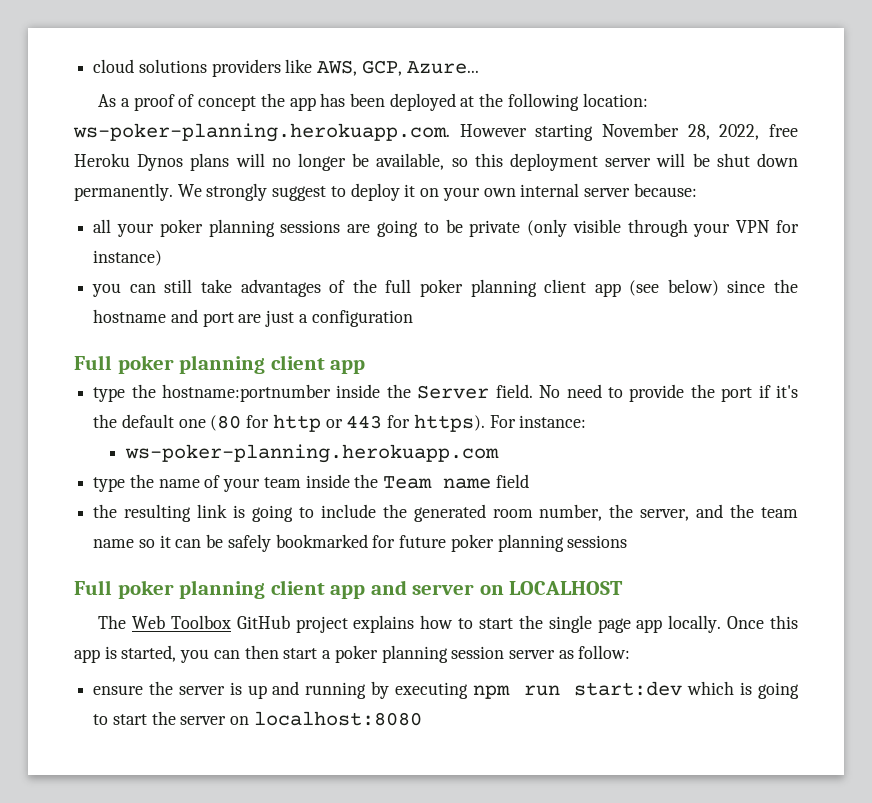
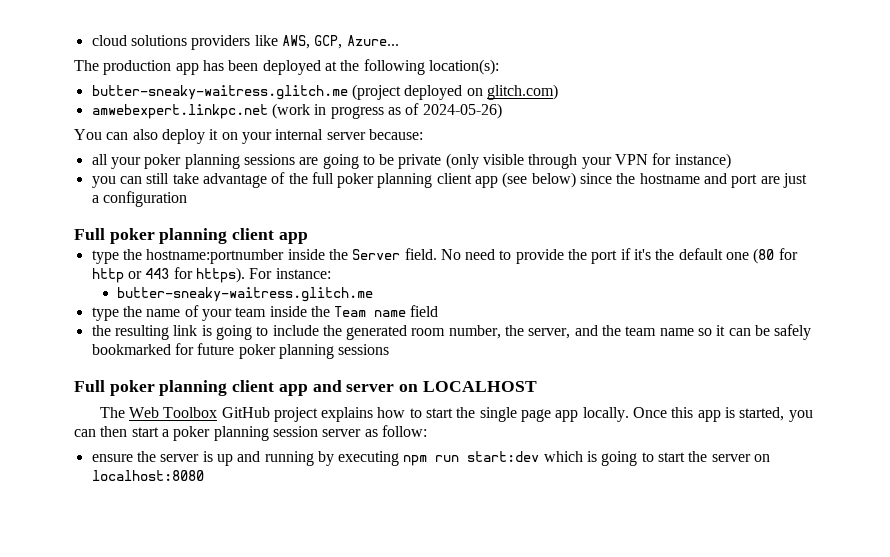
[98,93,285,111] As a proof of concept the -> [74,60,172,75] The production
[582,93,648,107] [73,123,798,142] [74,153,799,171] [74,183,346,201] location: ws-poker-planning.herokuapp.com. However starting November 28, 2022, free Heroku Dynos plans will no longer be available, so this deployment server will be shut down permanently. We strongly suggest to -> [428,59,499,75] [91,84,558,100] [91,103,502,119] [74,129,158,140] location(s): // butter-sneaky-waitress.glitch.me (project deployed on glitch.com) // amwebexpert.linkpc.net (work in progress as of 2024-05-26) // You can also
[483,188,516,197] own -> (272, 138) none
[240,279,321,297] advantages -> [202,173,267,188] advantage
[124,444,499,463] ws-poker-planning.herokuapp.com -> [117,287,374,302] butter-sneaky-waitress.glitch.me

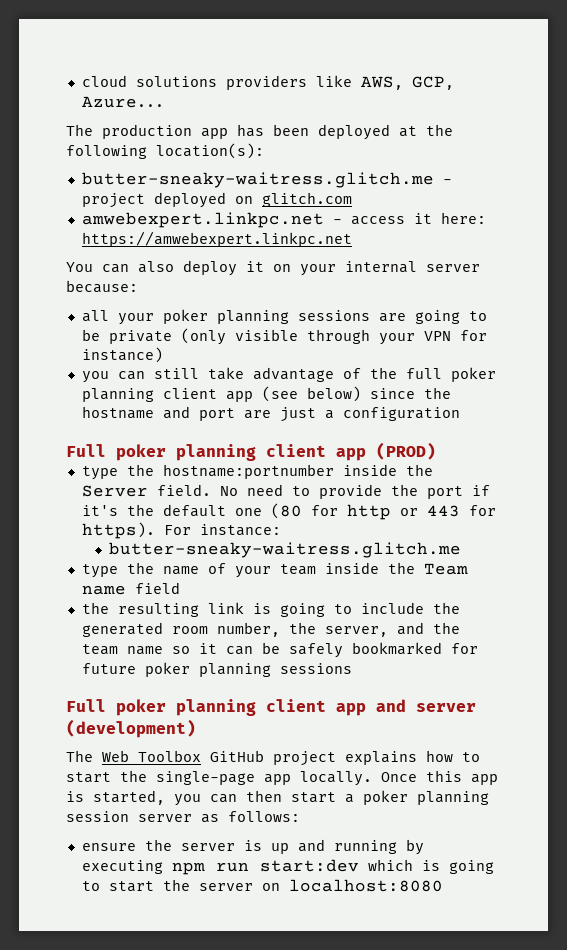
[351,84,401,100] (project -> [442,179,452,184] [81,193,145,208] - project
[486,84,558,100] glitch.com) -> [261,192,352,207] glitch.com
[271,103,502,119] (work in progress as of 2024-05-26) -> [332,212,486,225] [81,231,352,247] - access it here: https://amwebexpert.linkpc.net
(308, 238) none -> [376,442,436,460] (PROD)
[399,381,537,392] on LOCALHOST -> [66,719,196,738] (development)
[479,407,552,422] single page -> [156,771,255,785] single-page
[381,425,427,437] follow: -> [228,811,300,822] follows:

